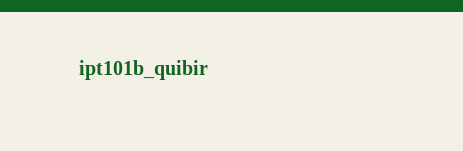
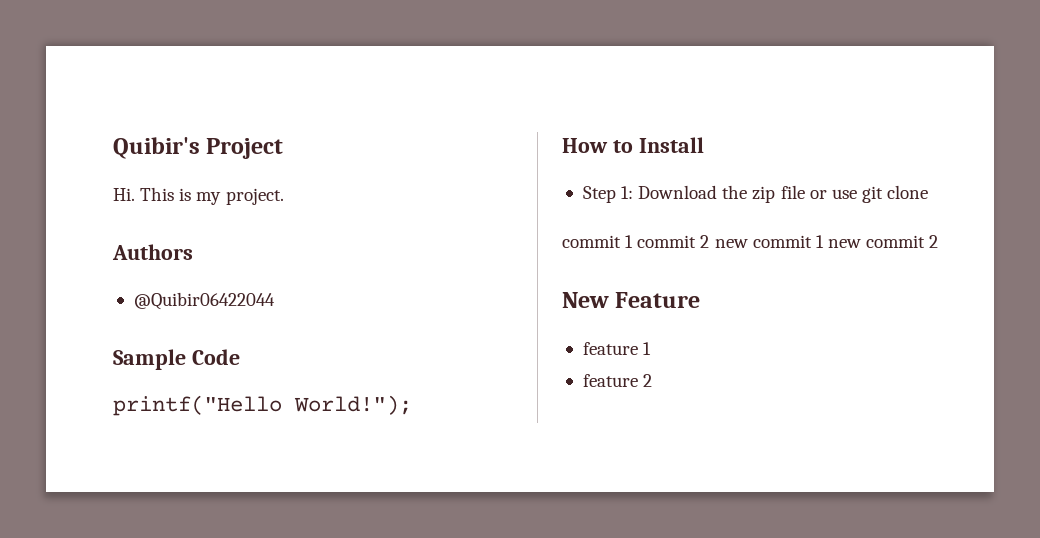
[79,60,208,80] ipt101b_quibir -> [113,137,284,159] [113,187,284,205] [112,244,193,260] [133,292,275,310] [113,349,240,370] [113,395,412,416] [562,137,704,153] [582,185,929,203] [562,235,939,248] [562,292,701,308] [582,342,652,355] [582,374,653,387] Quibir's Project // Hi. This is my project. // Authors // @Quibir06422044 // Sample Code // printf("Hello World!"); // How to Install // Step 1: Download the zip file or use git clone // commit 1 commit 2 new commit 1 new commit 2 // New Feature // feature 1 // feature 2

